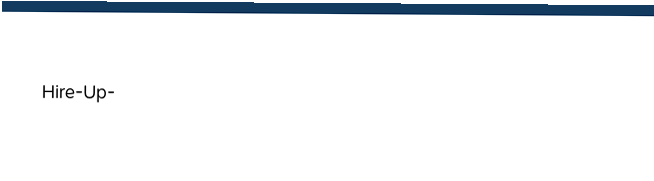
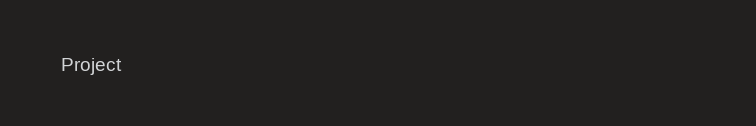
[41,85,116,103] Hire-Up- -> [61,58,122,75] Project

